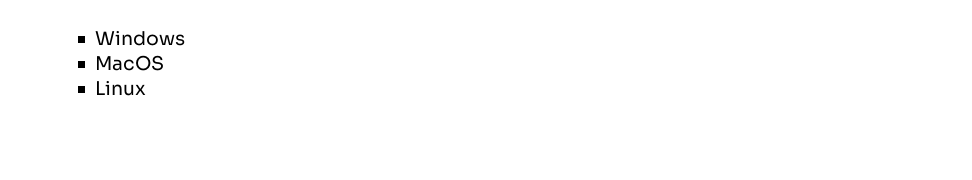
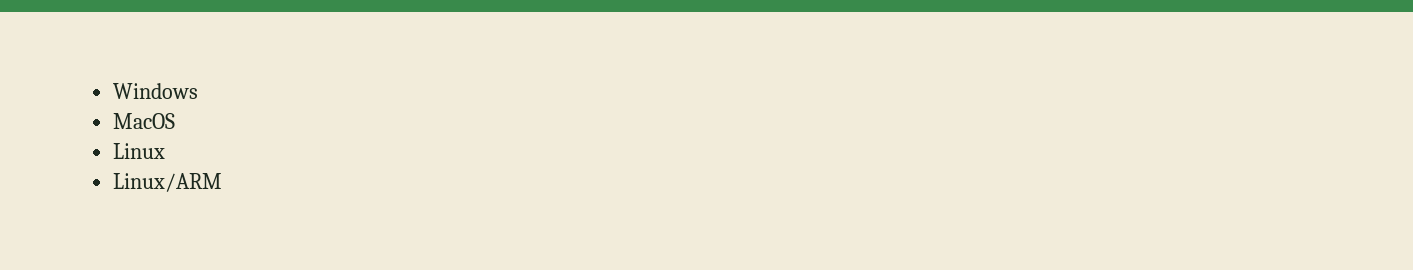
(146, 88) none -> [113,173,223,192] // Linux/ARM

